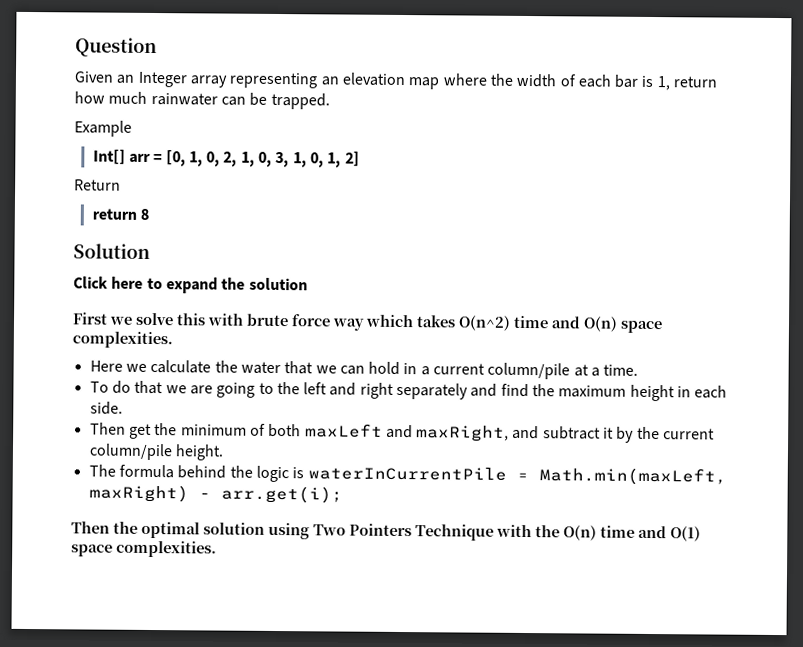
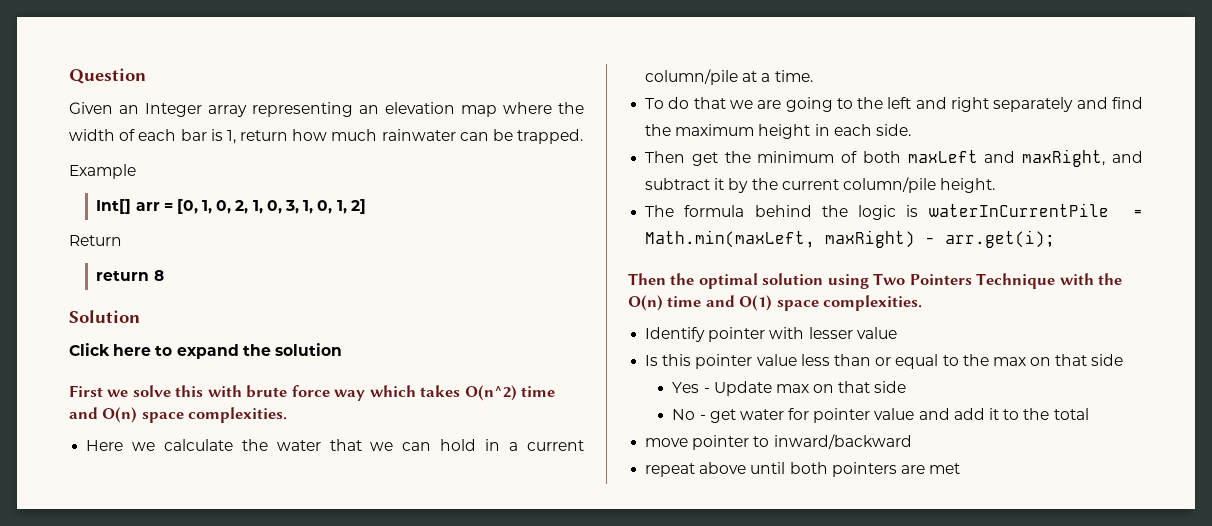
(217, 549) none -> [645,327,897,342] [645,354,1124,369] [672,381,907,396] [672,408,1089,423] [645,434,912,450] [645,462,961,477] // Identify pointer with lesser value // Is this pointer value less than or equal to the max on that side // Yes - Update max on that side // No - get water for pointer value and add it to the total // move pointer to inward/backward // repeat above until both pointers are met

